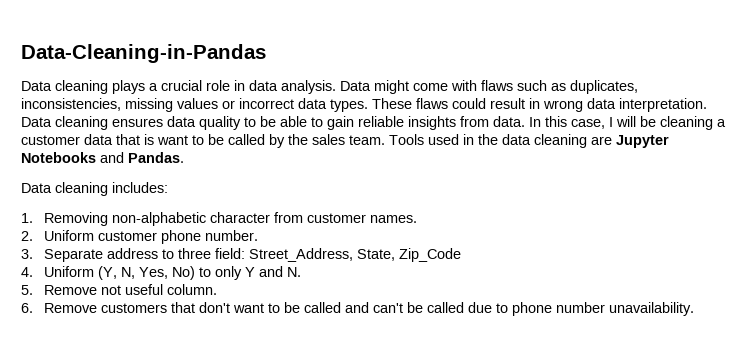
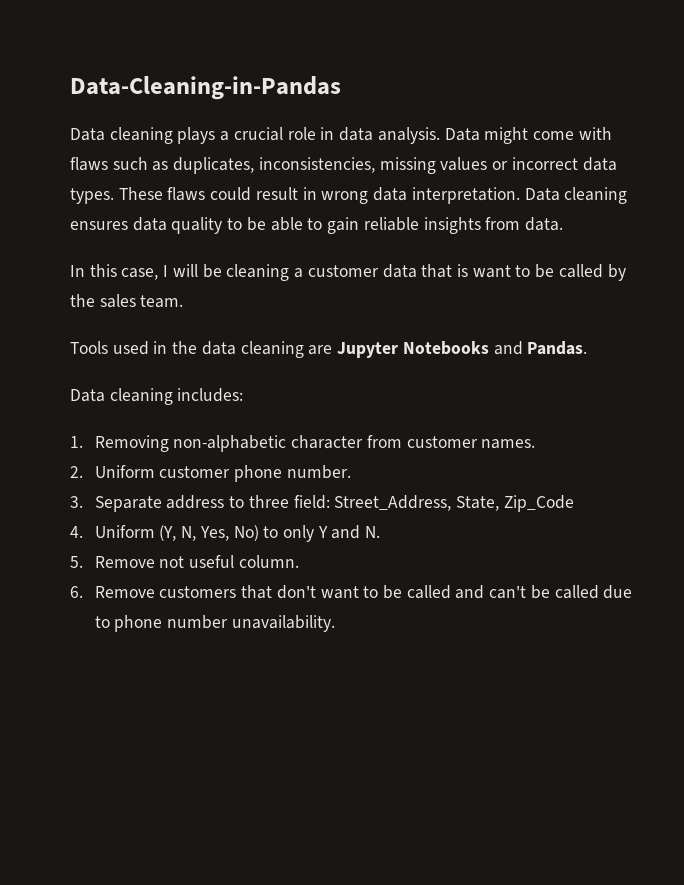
(525, 121) none -> (563, 224) //
(385, 140) none -> (184, 301) //

